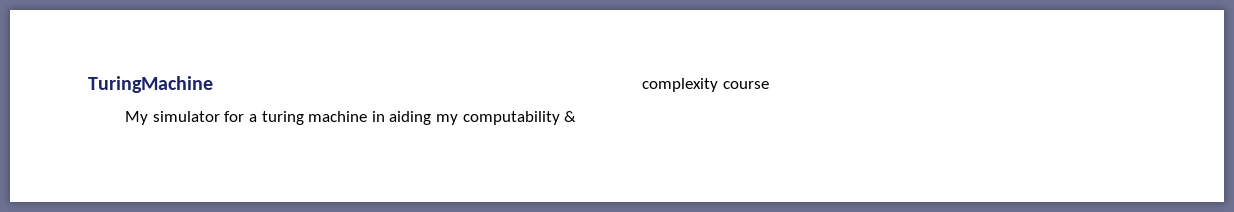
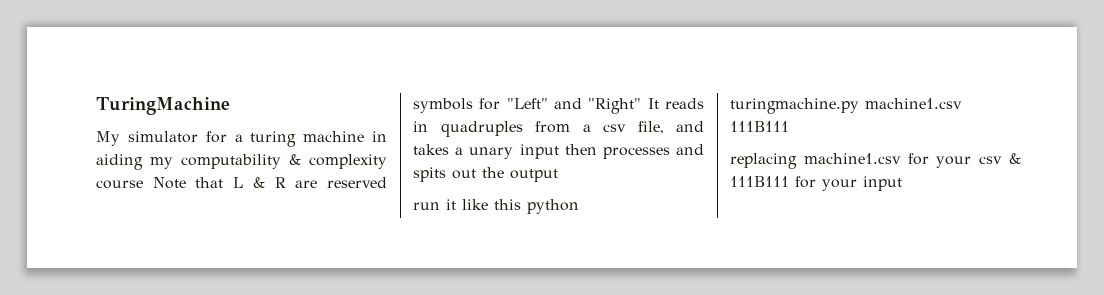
(769, 85) none -> [152,177,388,189] [413,98,704,114] [413,121,704,137] [413,144,704,159] [413,167,558,182] [413,199,579,214] [730,98,962,114] [730,121,789,132] [730,153,1021,169] [730,176,902,191] Note that L & R are reserved symbols for "Left" and "Right" It reads in quadruples from a csv file, and takes a unary input then processes and spits out the output // run it like this python turingmachine.py machine1.csv 111B111 // replacing machine1.csv for your csv & 111B111 for your input

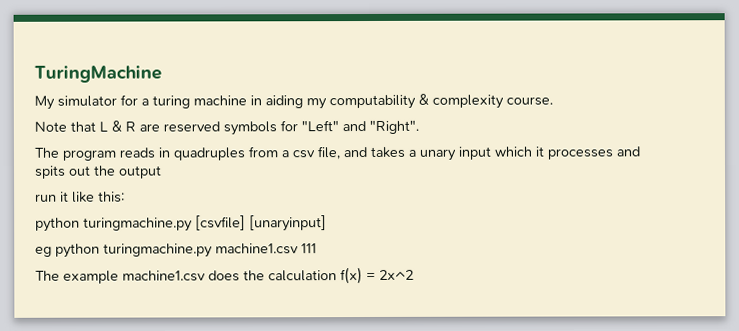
[96,180,143,189] course -> [506,96,553,106] course. //
[588,98,659,114] "Right" It -> [369,119,419,134] [34,147,116,161] "Right". // The program
[564,144,597,155] then -> [494,146,544,157] which it
[494,199,579,214] [730,98,962,114] [730,121,789,132] [730,153,1021,169] [730,176,902,191] this python turingmachine.py machine1.csv 111B111 // replacing machine1.csv for your csv & 111B111 for your input -> [98,191,125,203] [35,215,327,232] [35,243,317,258] [35,267,414,285] this: // python turingmachine.py [csvfile] [unaryinput] // eg python turingmachine.py machine1.csv 111 // The example machine1.csv does the calculation f(x) = 2x^2

